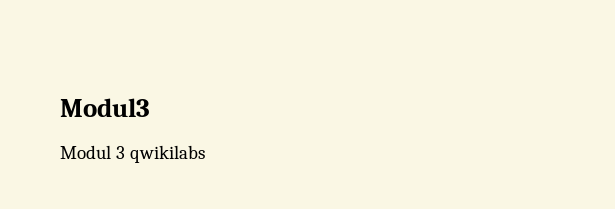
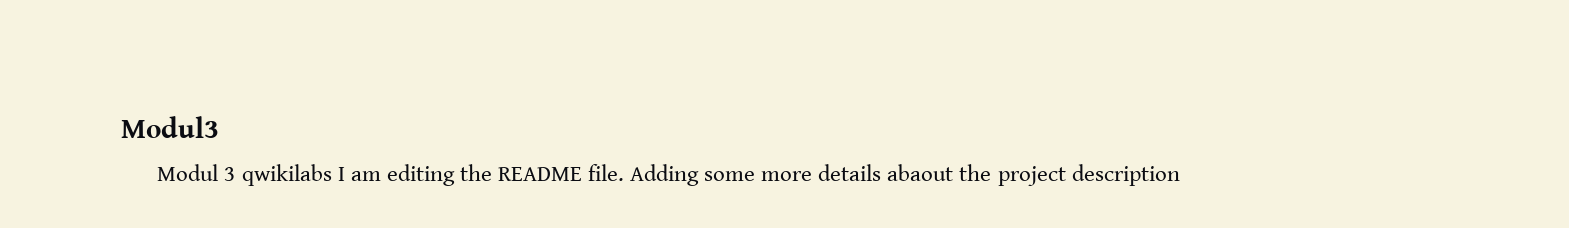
(206, 154) none -> [337,164,1180,186] I am editing the README file. Adding some more details abaout the project description

